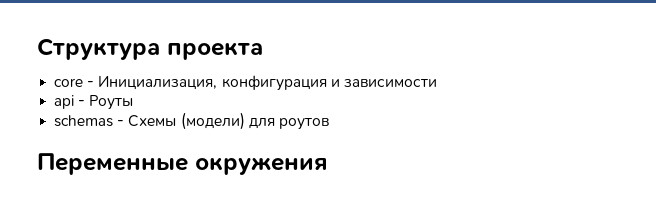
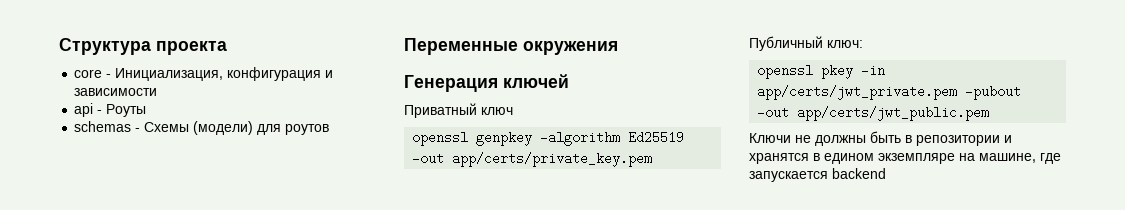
(328, 166) none -> [404,74,569,92] [404,103,513,118] [412,131,685,146] [412,152,653,167] [749,36,863,51] [757,64,886,79] [757,85,1022,100] [757,106,990,121] [749,131,1012,146] [749,153,1061,164] [749,168,886,182] // Генерация ключей // Приватный ключ // openssl genpkey -algorithm Ed25519 -out app/certs/private_key.pem // Публичный ключ: // openssl pkey -in app/certs/jwt_private.pem -pubout -out app/certs/jwt_public.pem // Ключи не должны быть в репозитории и хранятся в едином экземпляре на машине, где запускается backend

